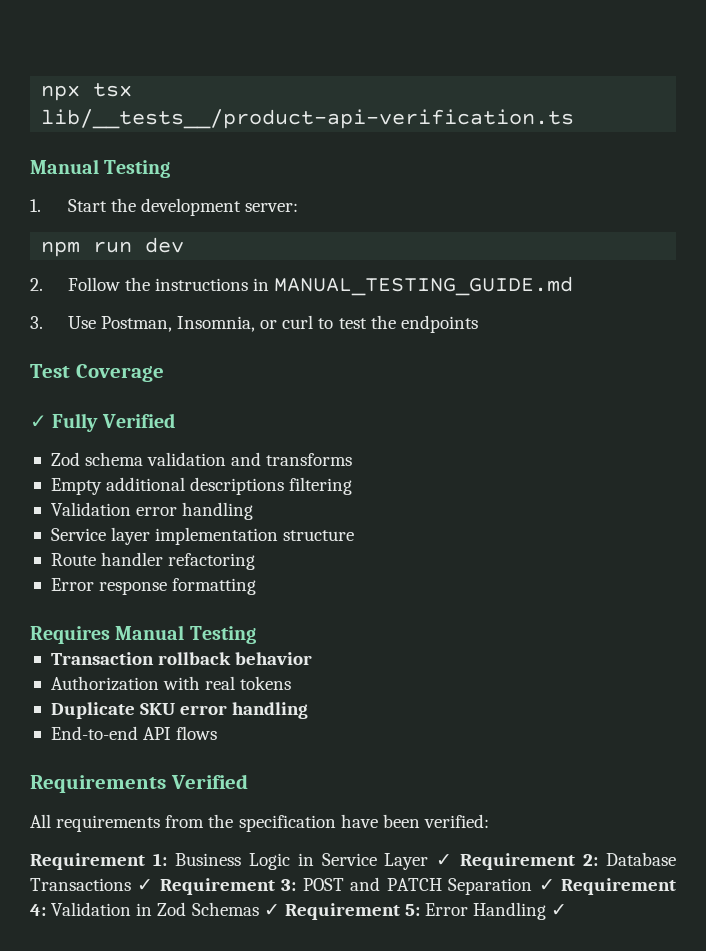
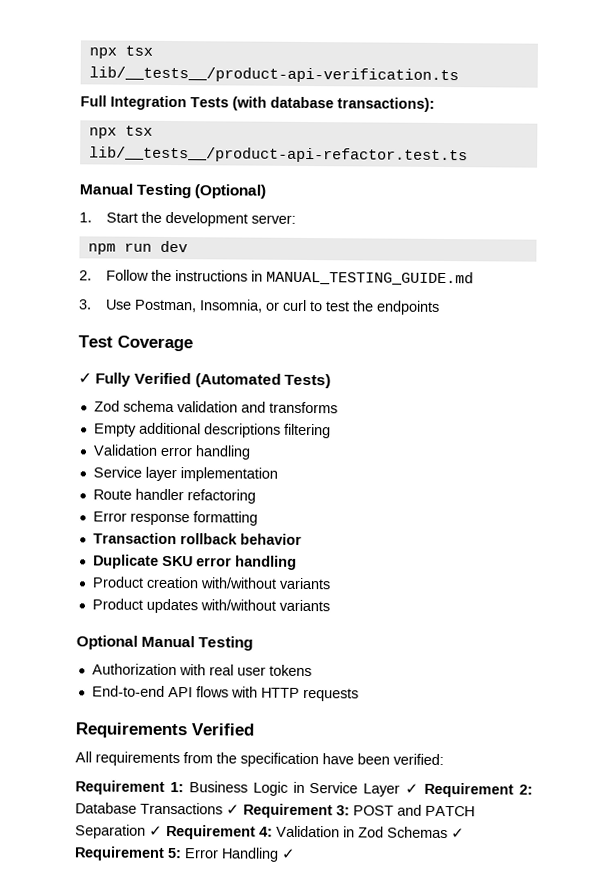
[30,159,171,178] // Manual Testing -> [80,95,435,112] [88,125,153,139] [88,146,468,164] [79,183,267,199] // Full Integration Tests (with database transactions): // npx tsx lib/__tests__/product-api-refactor.test.ts // Manual Testing (Optional)
(175, 420) none -> [194,373,331,389] (Automated Tests)
[283,530,355,541] structure -> (278, 474) none
[30,625,256,644] // Requires Manual Testing -> (258, 518) none
[50,676,292,691] // Authorization with real tokens -> (302, 539) none
(309, 710) none -> [91,576,331,590] [91,598,330,614] [76,635,254,651] [91,663,312,677] // Product creation with/without variants // Product updates with/without variants // Optional Manual Testing // Authorization with real user tokens
(218, 733) none -> [230,686,359,702] with HTTP requests

